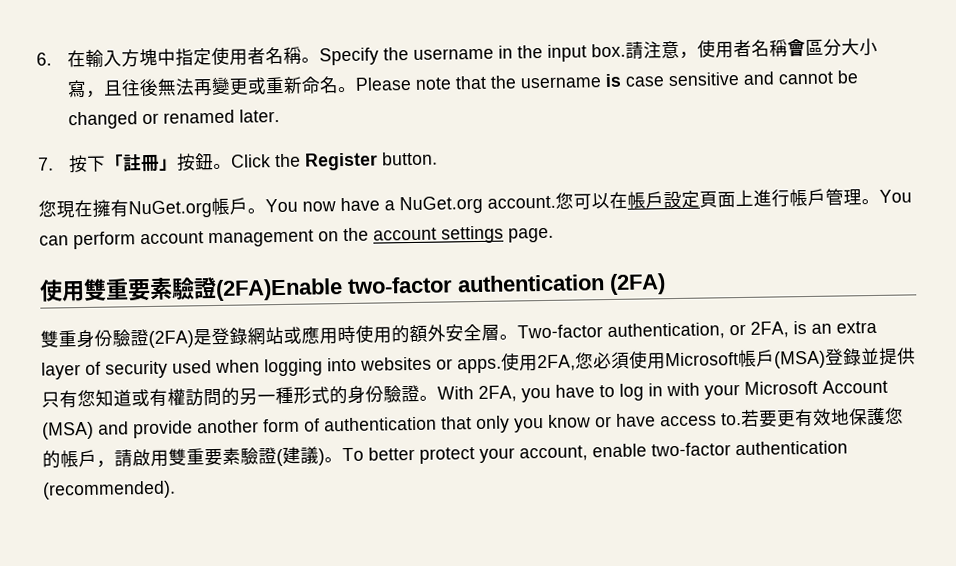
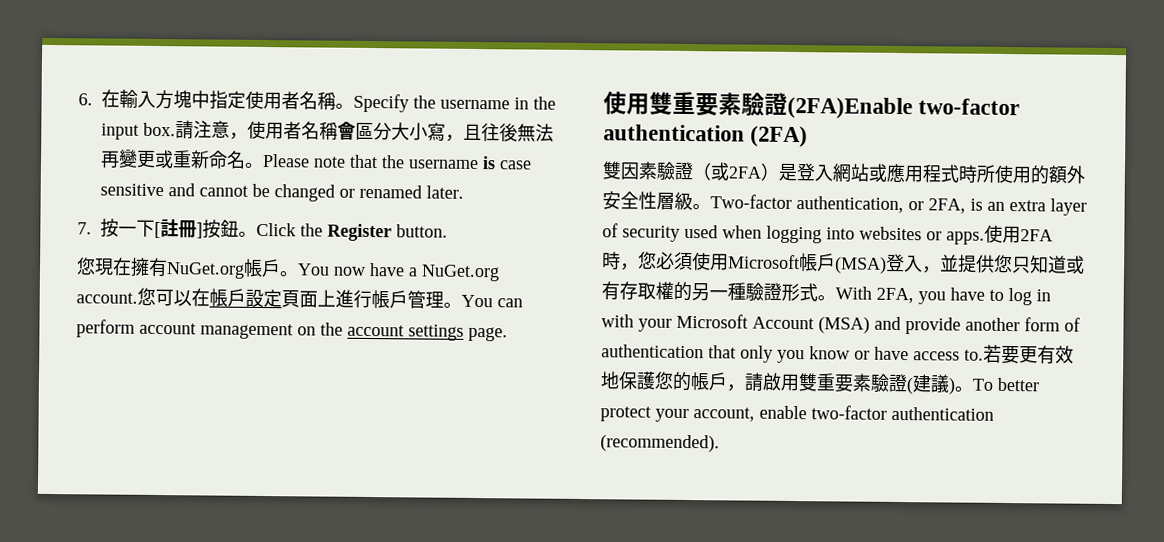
[87,154,179,173] 下「註冊」 -> [118,219,203,239] 一下[註冊]
[58,327,248,349] 重身份驗證(2FA)是登錄 -> [620,161,834,182] 因素驗證（或2FA）是登入
[337,325,356,344] 時 -> [922,164,996,183] 程式時所
[481,324,500,341] 層 -> [638,191,693,211] 性層級
[537,354,576,372] 2FA, -> [1020,229,1053,242] [602,251,639,271] 2FA時，
[843,347,916,366] [41,389,96,409] 錄並提供只有您 -> [904,254,1031,274] 入，並提供您只
[167,388,222,407] 權訪問 -> [619,281,674,300] 存取權
[293,384,420,405] 形式的身份驗證 -> [745,282,818,302] 驗證形式

